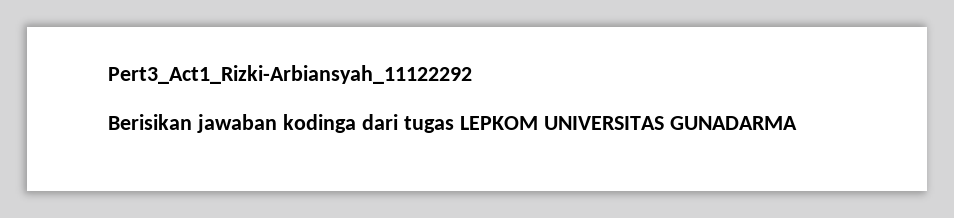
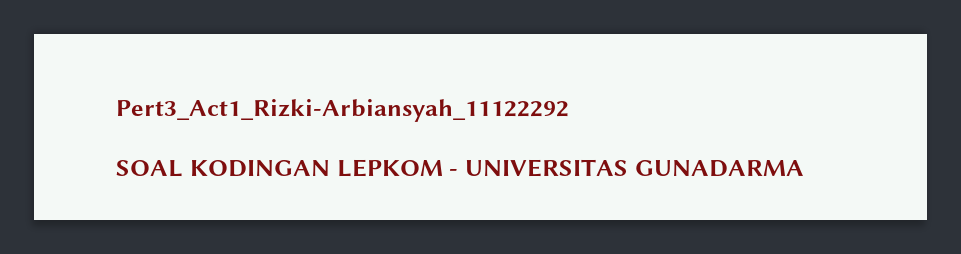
[108,114,538,133] Berisikan jawaban kodinga dari tugas LEPKOM -> [116,159,459,177] SOAL KODINGAN LEPKOM -

